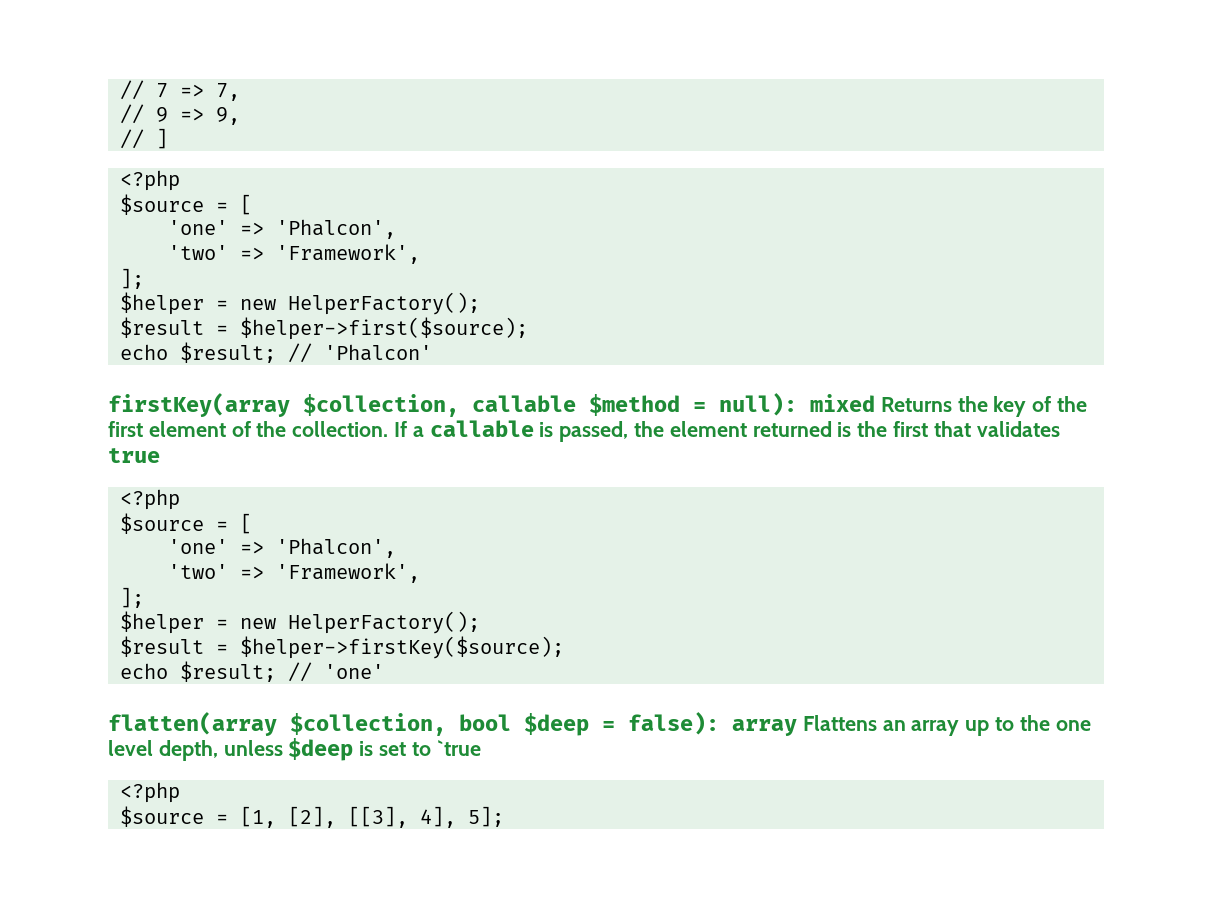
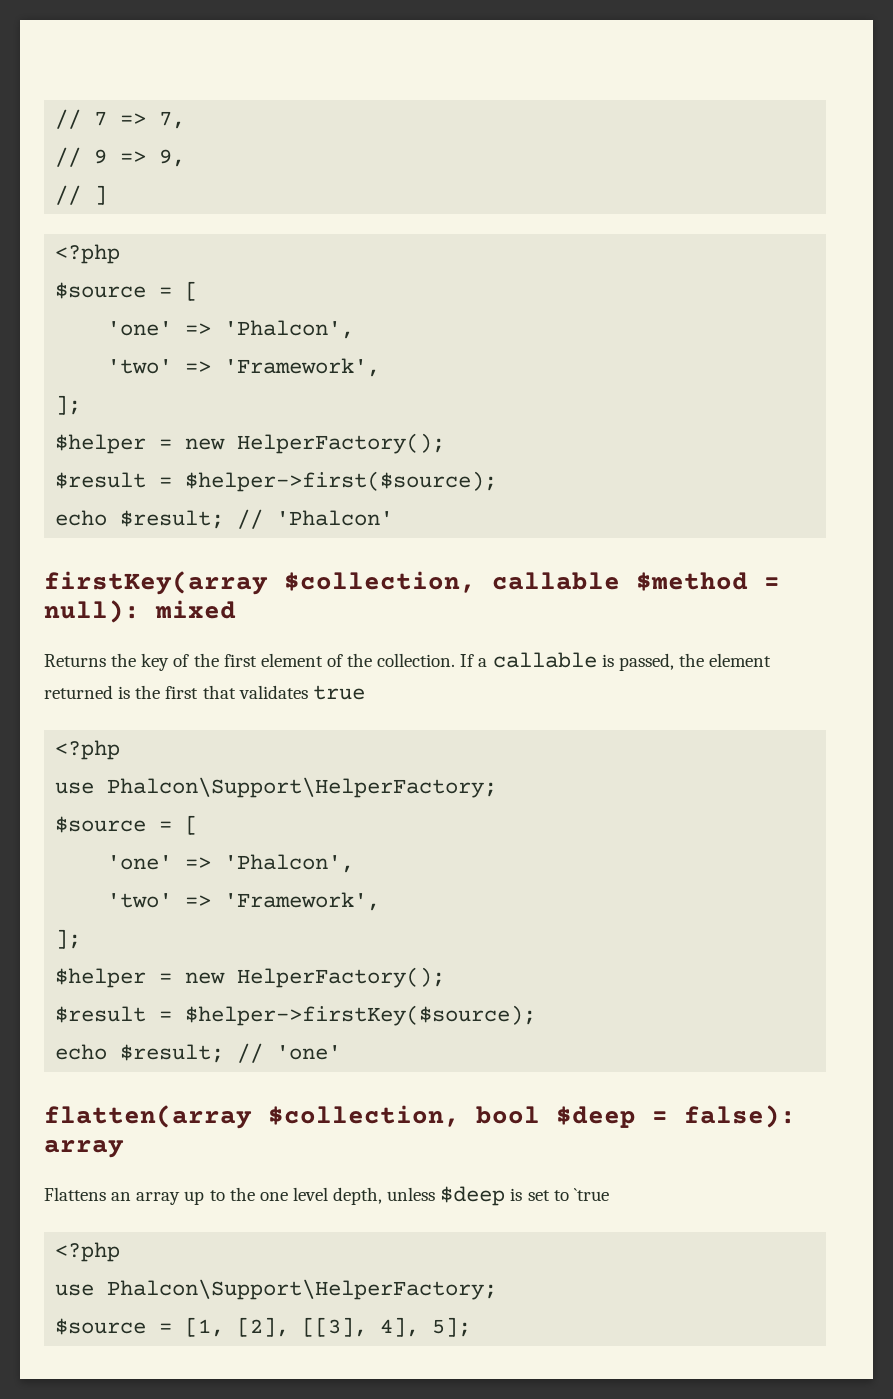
(875, 403) none -> (236, 609) //
(180, 499) none -> [55,777,498,798] // use Phalcon\Support\HelperFactory;
(797, 727) none -> (124, 1149) //
(180, 792) none -> [55,1279,498,1300] // use Phalcon\Support\HelperFactory;

